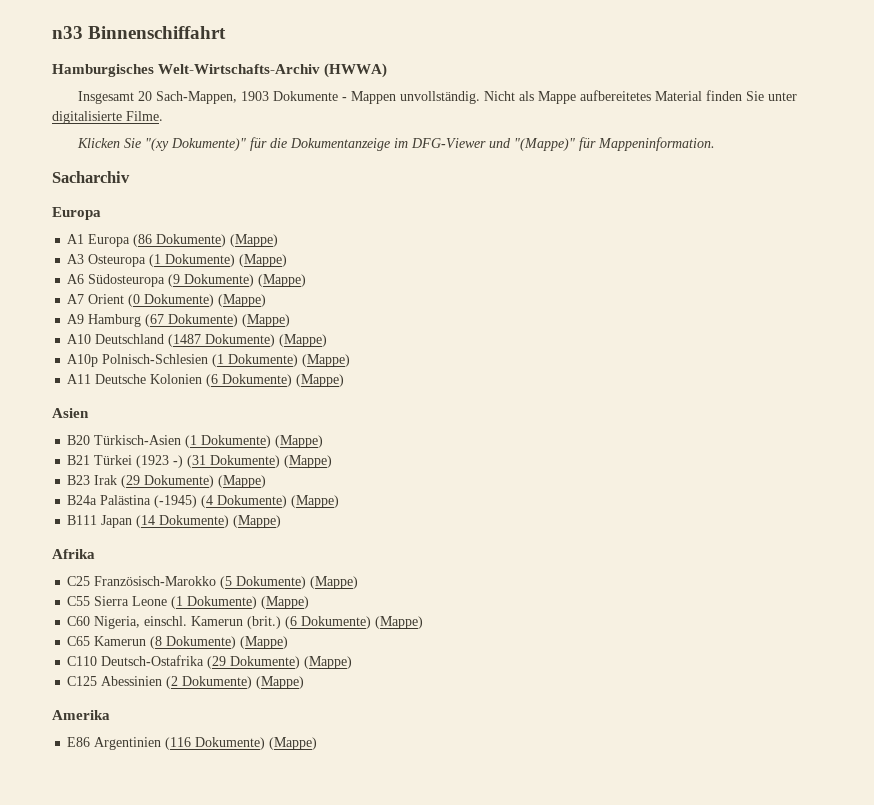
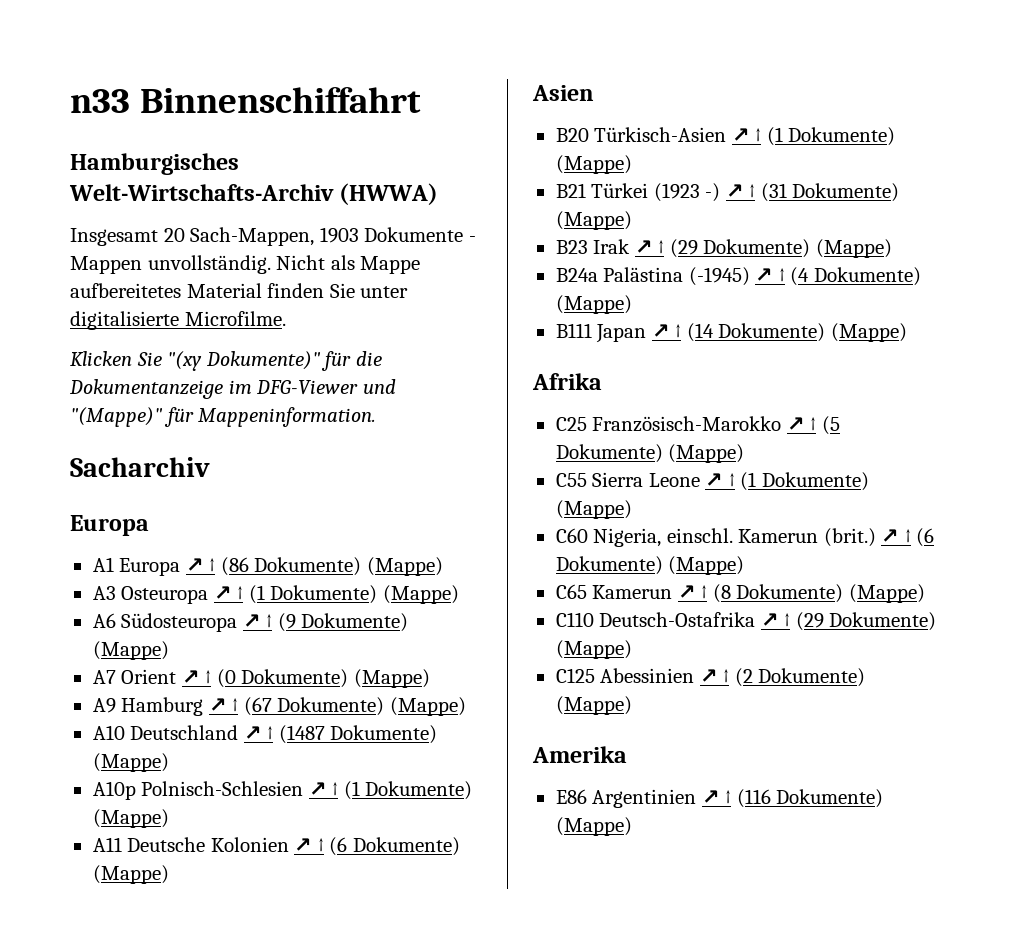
[126,111,163,121] Filme. -> [184,311,286,326] Microfilme.
(131, 240) none -> [185,558,216,572] ↗ ↑
(147, 260) none -> [213,586,244,600] ↗ ↑
(166, 280) none -> [242,614,273,628] ↗ ↑
(125, 299) none -> [181,670,212,684] ↗ ↑
(142, 320) none -> [208,698,239,712] ↗ ↑
(165, 339) none -> [243,726,274,740] ↗ ↑
(209, 359) none -> [308,782,339,796] ↗ ↑
(203, 379) none -> [294,838,324,852] ↗ ↑
(182, 440) none -> [731,128,762,142] ↗ ↑
(184, 461) none -> [725,184,756,198] ↗ ↑
(118, 480) none -> [634,240,665,254] ↗ ↑
(198, 501) none -> [755,268,785,282] ↗ ↑
(133, 521) none -> [651,324,682,338] ↗ ↑
(217, 581) none -> [786,417,817,431] ↗ ↑
(168, 601) none -> [705,473,735,487] ↗ ↑
(282, 622) none -> [881,529,911,543] ↗ ↑
(147, 641) none -> [677,585,708,599] ↗ ↑
(205, 660) none -> [760,613,791,627] ↗ ↑
(163, 681) none -> [699,669,730,683] ↗ ↑
(162, 743) none -> [701,790,732,804] ↗ ↑

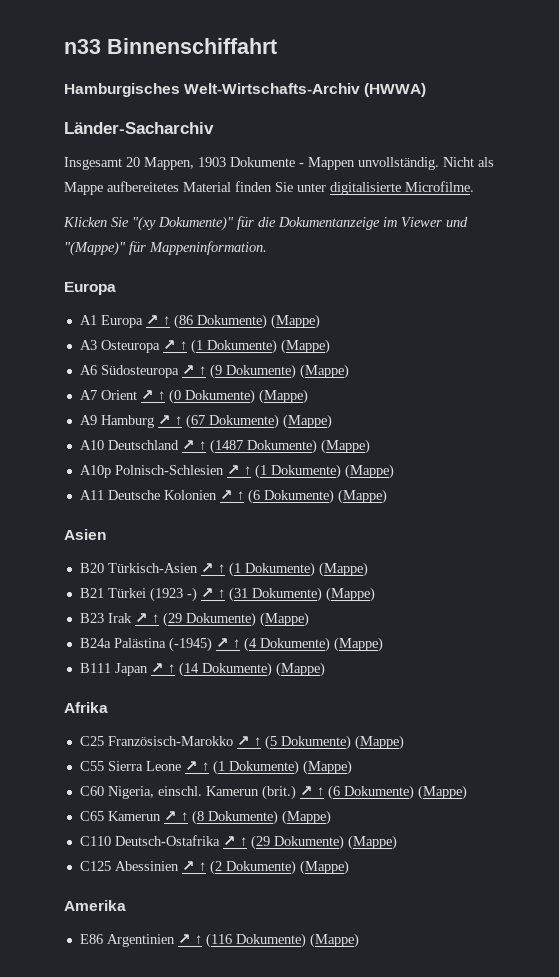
(439, 194) none -> [64,122,214,134] // Länder-Sacharchiv
[190,227,315,246] Sach-Mappen, -> [144,157,194,170] Mappen,
[256,380,359,395] DFG-Viewer -> [401,217,442,227] Viewer
[70,457,210,477] // Sacharchiv -> (267, 248) none

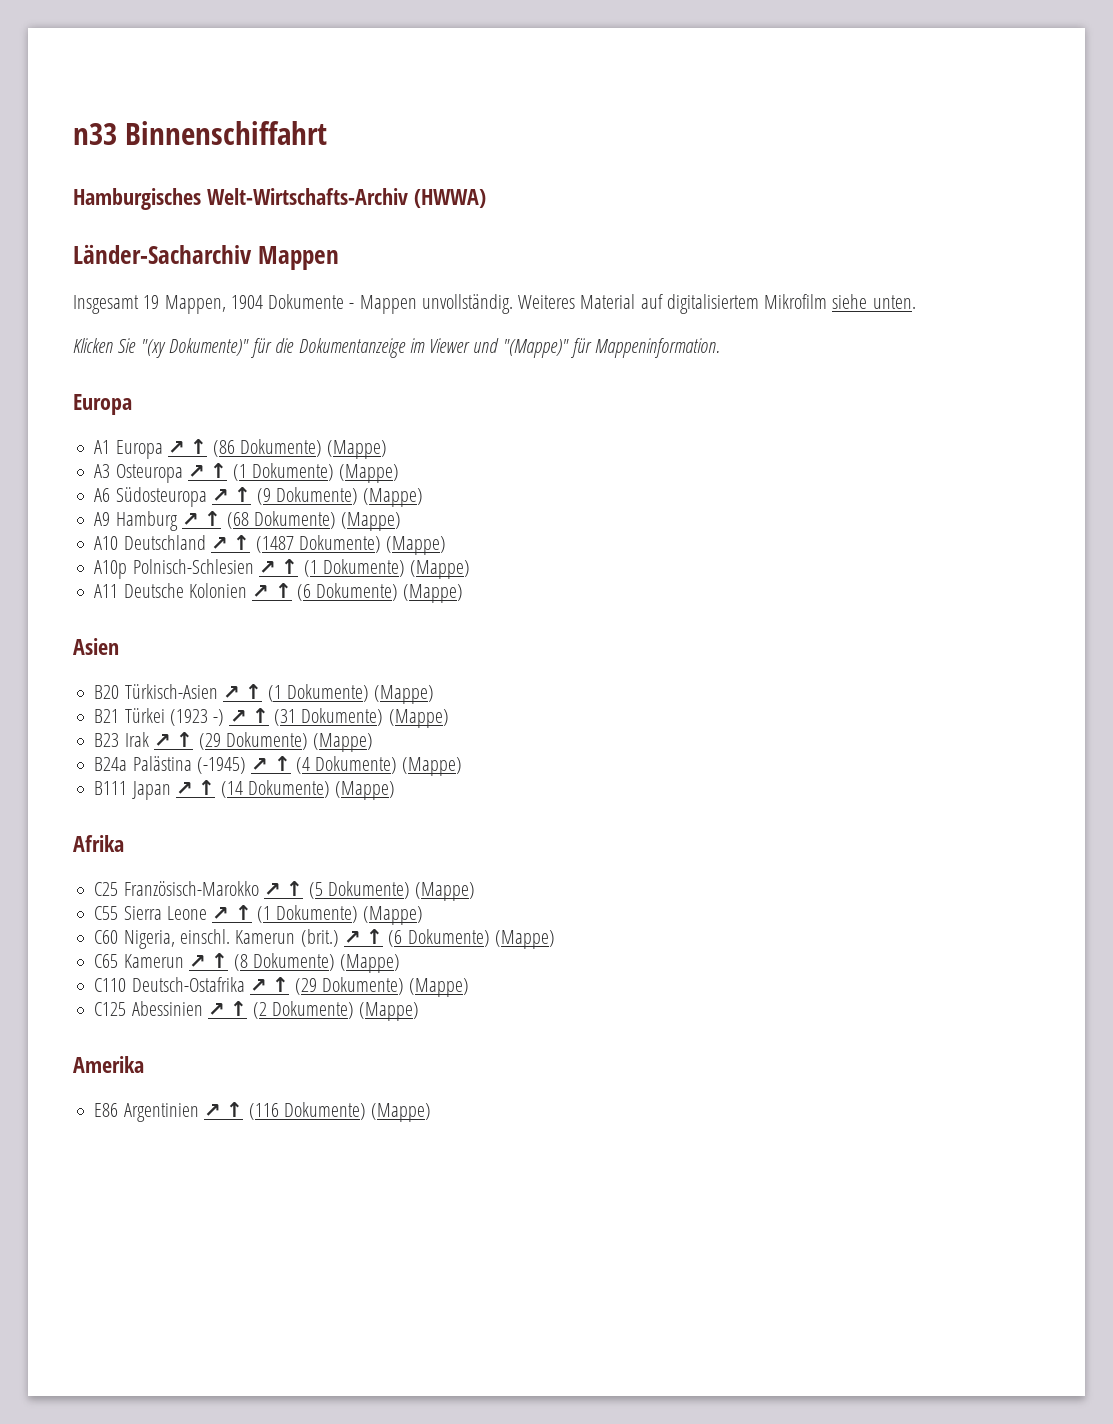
(214, 128) none -> [257,246,339,270] Mappen
[126,157,226,170] 20 Mappen, 1903 -> [143,295,263,314] 19 Mappen, 1904
[443,157,494,167] [64,181,474,195] Nicht als Mappe aufbereitetes Material finden Sie unter digitalisierte Microfilme. -> [518,294,916,314] Weiteres Material auf digitalisiertem Mikrofilm siehe unten.
[79,389,308,404] // A7 Orient ↗ ↑ (0 Dokumente) (Mappe) -> (424, 497) none
[185,414,205,429] (67 -> [226,512,249,529] (68

